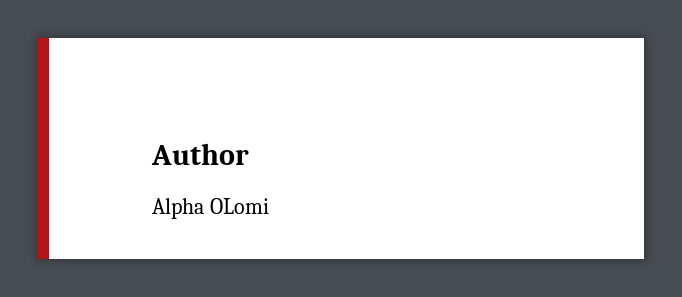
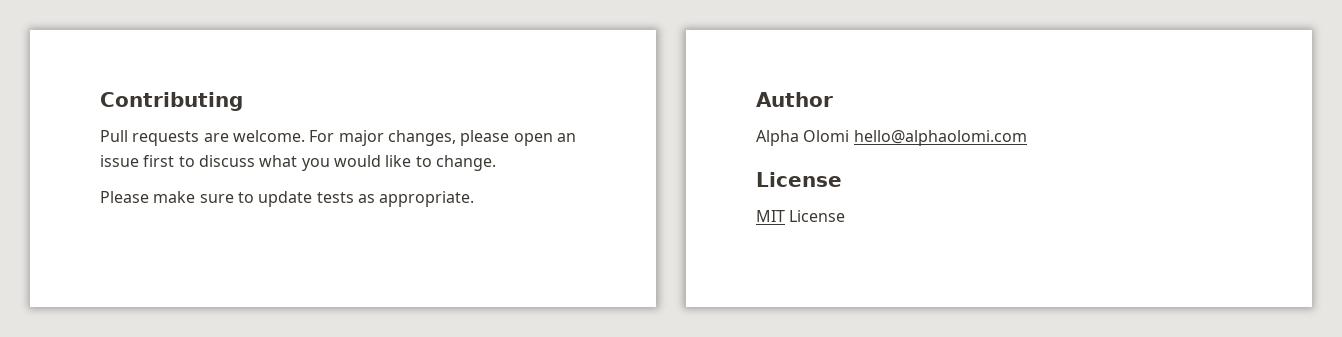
[151,143,249,165] [152,198,269,219] Author // Alpha OLomi -> [100,92,243,111] [100,130,576,146] [100,155,496,171] [100,191,475,207] [756,92,833,107] [756,130,1027,146] [756,172,842,187] [756,210,846,222] Contributing // Pull requests are welcome. For major changes, please open an issue first to discuss what you would like to change. // Please make sure to update tests as appropriate. // Author // Alpha Olomi hello@alphaolomi.com // License // MIT License

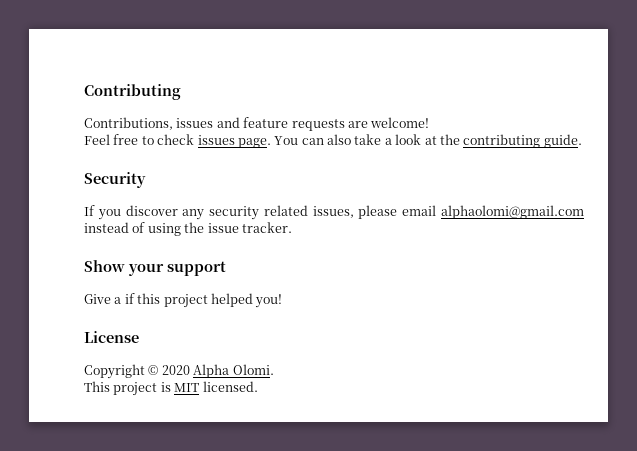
[100,130,576,146] [100,155,496,171] [100,191,475,207] [756,92,833,107] [756,130,1027,146] [756,172,842,187] [756,210,846,222] Pull requests are welcome. For major changes, please open an issue first to discuss what you would like to change. // Please make sure to update tests as appropriate. // Author // Alpha Olomi hello@alphaolomi.com // License // MIT License -> [84,117,430,131] [84,134,582,148] [84,172,146,188] [84,205,584,220] [84,222,292,236] [84,260,226,276] [84,293,283,308] [84,331,139,343] [84,364,274,379] [84,381,258,396] Contributions, issues and feature requests are welcome! // Feel free to check issues page. You can also take a look at the contributing guide. // Security // If you discover any security related issues, please email alphaolomi@gmail.com instead of using the issue tracker. // Show your support // Give a if this project helped you! // License // Copyright © 2020 Alpha Olomi. // This project is MIT licensed.

